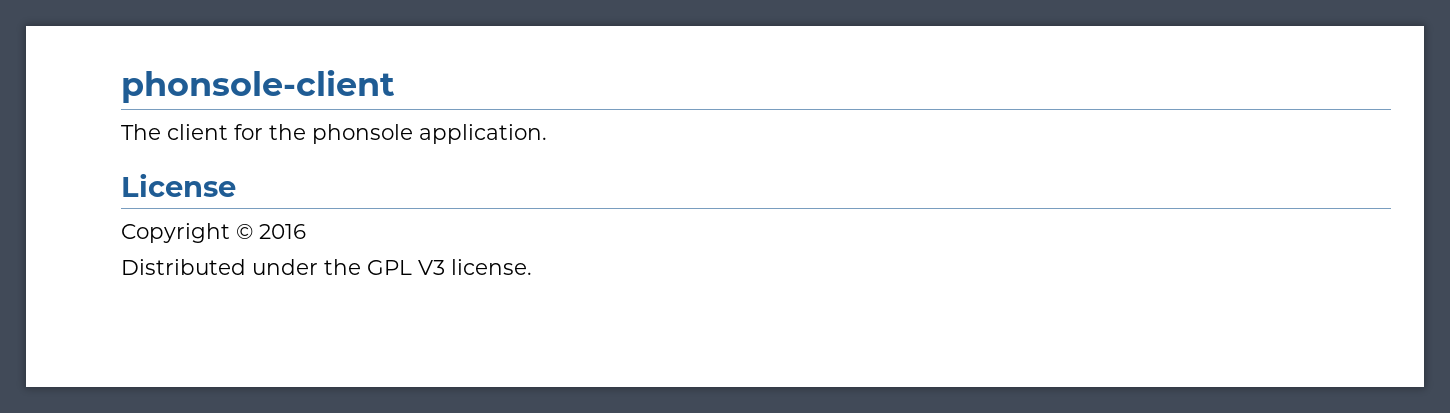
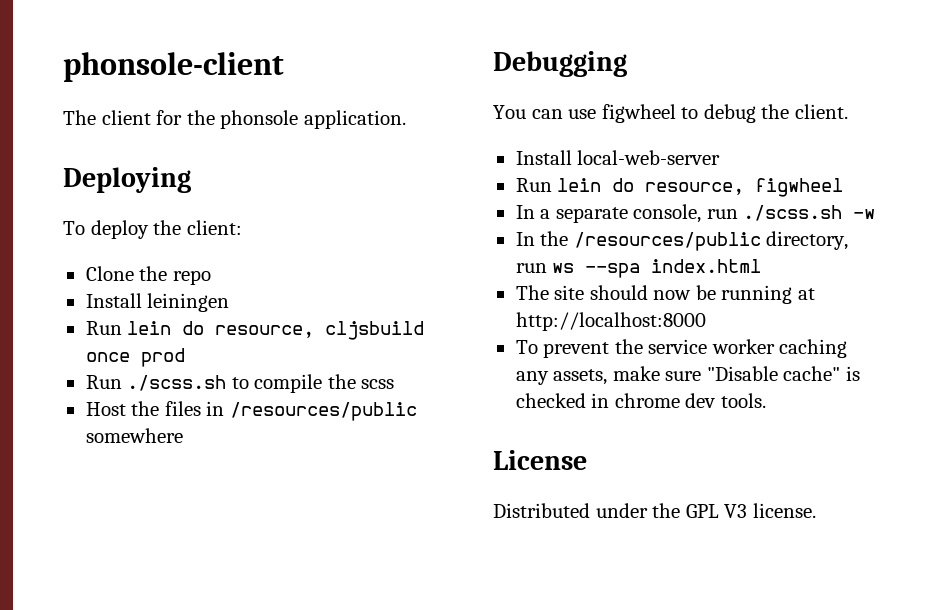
[121,173,236,197] [121,223,306,243] License // Copyright © 2016 -> [63,167,191,193] [63,220,242,239] [85,266,211,285] [85,293,230,312] [85,321,425,340] [85,348,185,367] [85,374,395,393] [85,401,417,421] [85,428,183,443] [493,51,627,77] [493,104,848,123] [515,150,721,165] [515,178,844,197] [515,204,876,223] [515,231,849,251] [515,259,762,278] [515,285,815,304] [515,312,706,331] [515,339,848,358] [515,366,860,385] [515,393,766,408] [493,450,587,470] Deploying // To deploy the client: // Clone the repo // Install leiningen // Run lein do resource, cljsbuild once prod // Run ./scss.sh to compile the scss // Host the files in /resources/public somewhere // Debugging // You can use figwheel to debug the client. // Install local-web-server // Run lein do resource, figwheel // In a separate console, run ./scss.sh -w // In the /resources/public directory, run ws --spa index.html // The site should now be running at http://localhost:8000 // To prevent the service worker caching any assets, make sure "Disable cache" is checked in chrome dev tools. // License

